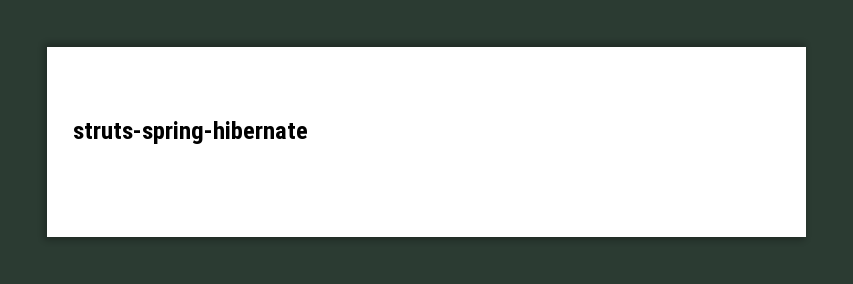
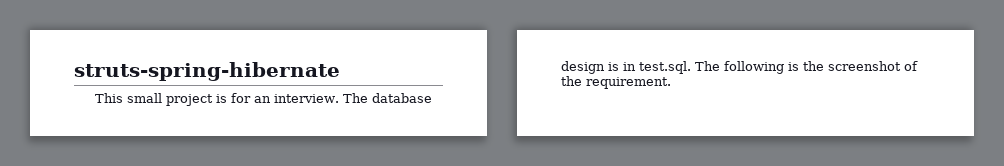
(308, 132) none -> [94,93,432,106] [561,61,918,74] [561,76,671,89] // This small project is for an interview. The database design is in test.sql. The following is the screenshot of the requirement.

